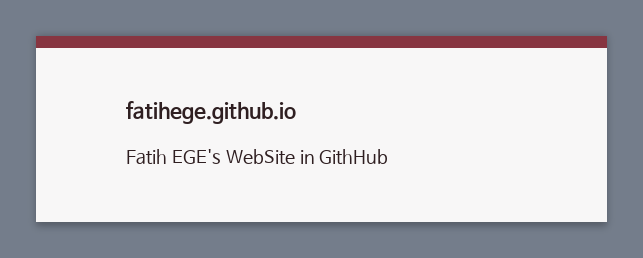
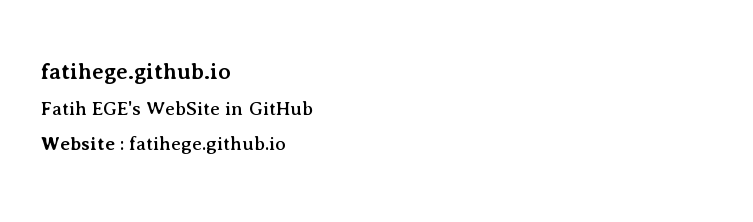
[319,149,389,165] GithHub -> [248,101,313,115] [41,136,287,154] GitHub // Website : fatihege.github.io

